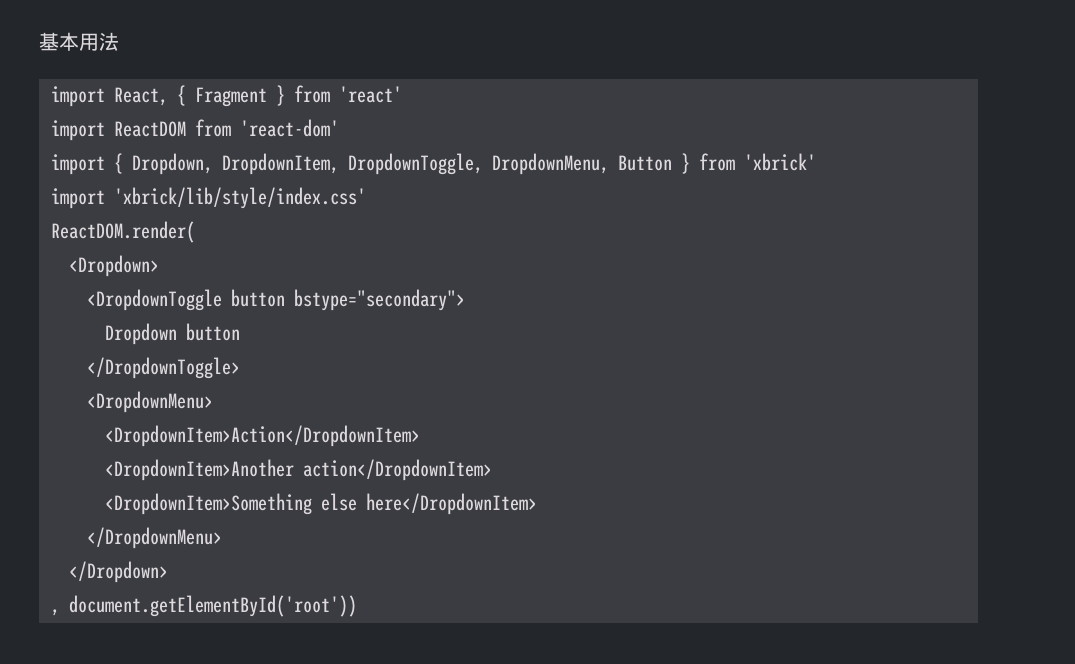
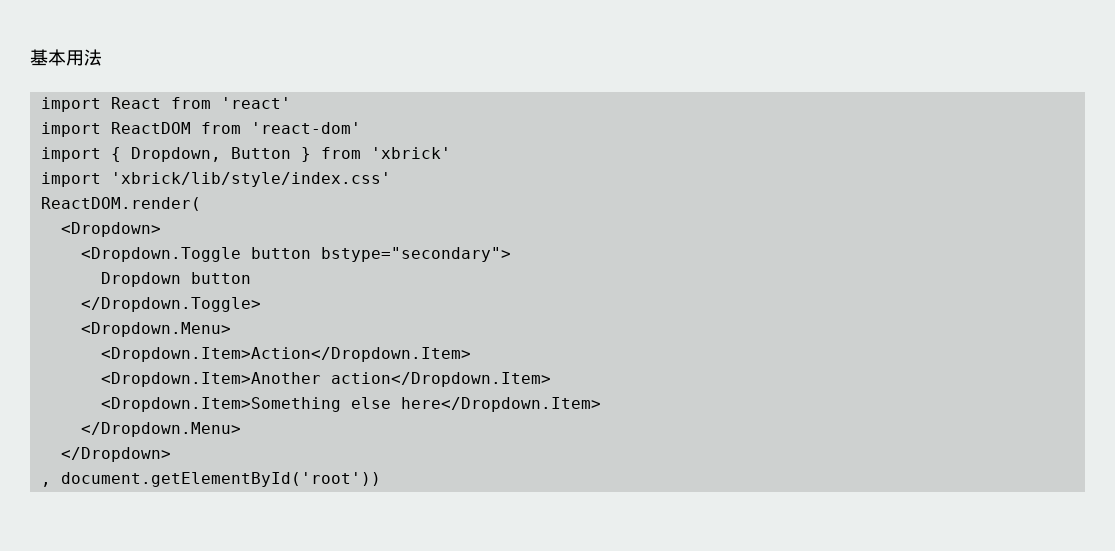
[114,85,285,107] React, { Fragment } -> [110,97,161,109] React
[222,153,609,175] DropdownItem, DropdownToggle, DropdownMenu, -> (221, 154) none
[87,289,222,311] <DropdownToggle -> [80,247,241,262] <Dropdown.Toggle
[87,357,240,379] [87,391,213,413] [105,425,420,447] [105,459,492,481] [105,493,537,515] [87,527,222,549] </DropdownToggle> // <DropdownMenu> // <DropdownItem>Action</DropdownItem> // <DropdownItem>Another action</DropdownItem> // <DropdownItem>Something else here</DropdownItem> // </DropdownMenu> -> [80,297,261,312] [80,322,231,337] [100,347,471,362] [100,372,551,387] [100,397,601,412] [80,422,241,437] </Dropdown.Toggle> // <Dropdown.Menu> // <Dropdown.Item>Action</Dropdown.Item> // <Dropdown.Item>Another action</Dropdown.Item> // <Dropdown.Item>Something else here</Dropdown.Item> // </Dropdown.Menu>

